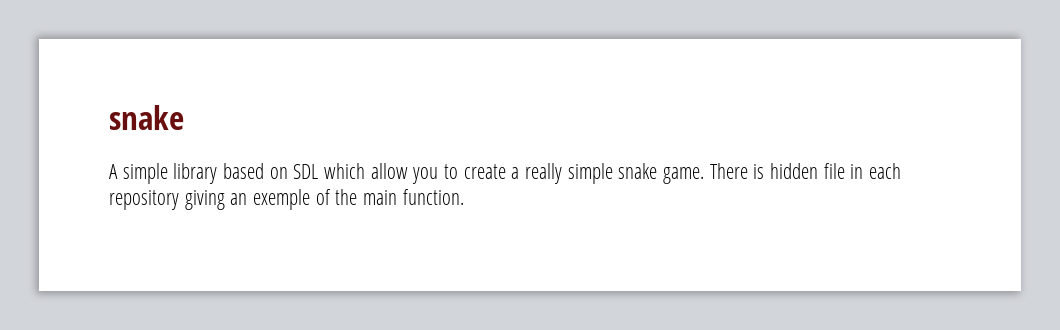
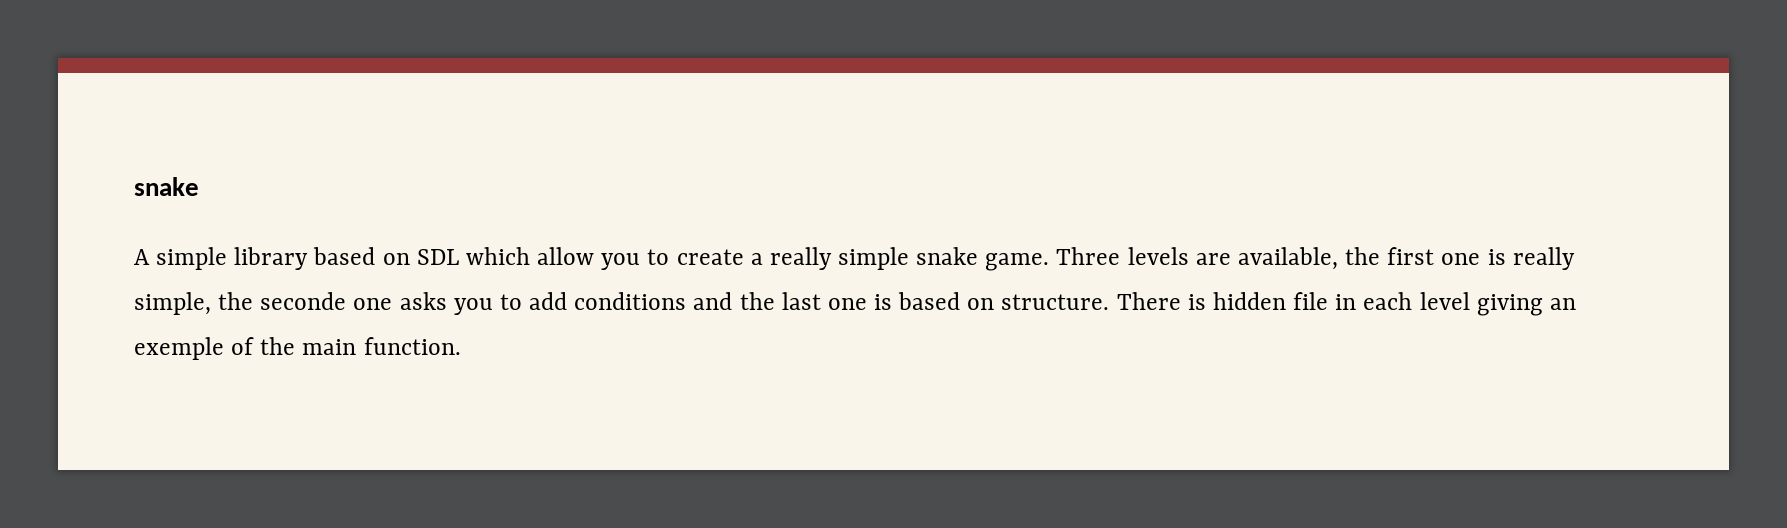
(705, 175) none -> [1056,247,1575,270] [134,292,1110,315] Three levels are available, the first one is really simple, the seconde one asks you to add conditions and the last one is based on structure.
[109,190,179,210] repository -> [1419,292,1470,310] level

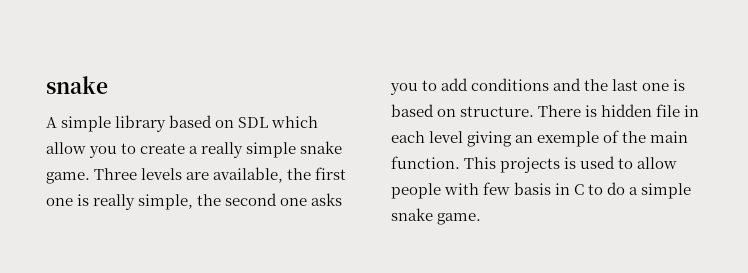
[260,292,347,310] seconde -> [225,193,278,206] second
(461, 346) none -> [464,156,678,173] [391,182,692,199] [391,208,482,225] This projects is used to allow people with few basis in C to do a simple snake game.

